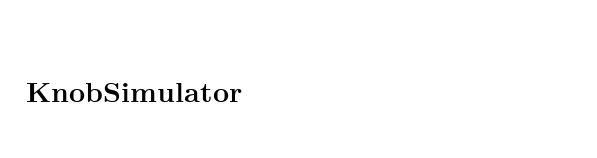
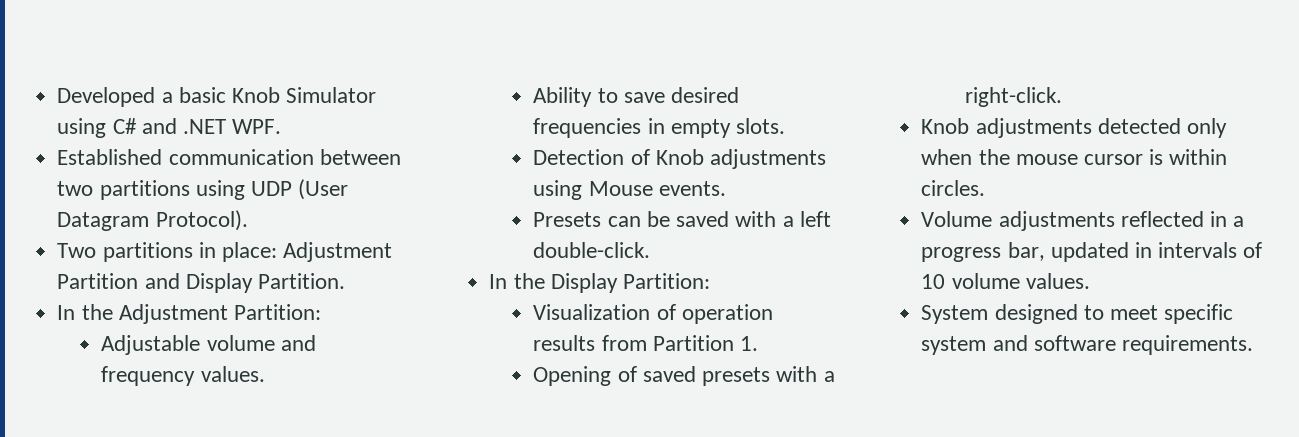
[26,83,242,102] KnobSimulator -> [57,87,377,107] [57,118,282,138] [57,149,401,165] [57,179,349,200] [57,210,248,231] [57,242,393,262] [57,273,345,293] [57,304,321,324] [101,335,316,355] [101,366,265,386] [533,87,740,107] [533,118,786,138] [533,149,827,169] [533,180,726,200] [533,211,831,227] [533,242,651,258] [489,273,710,293] [533,304,773,324] [533,335,759,351] [533,366,835,386] [965,87,1063,107] [921,118,1227,138] [921,149,1228,165] [921,180,986,196] [921,211,1245,231] [921,242,1263,262] [921,273,1090,289] [921,304,1234,324] [921,335,1253,355] Developed a basic Knob Simulator using C# and .NET WPF. // Established communication between two partitions using UDP (User Datagram Protocol). // Two partitions in place: Adjustment Partition and Display Partition. // In the Adjustment Partition: // Adjustable volume and frequency values. // Ability to save desired frequencies in empty slots. // Detection of Knob adjustments using Mouse events. // Presets can be saved with a left double-click. // In the Display Partition: // Visualization of operation results from Partition 1. // Opening of saved presets with a right-click. // Knob adjustments detected only when the mouse cursor is within circles. // Volume adjustments reflected in a progress bar, updated in intervals of 10 volume values. // System designed to meet specific system and software requirements.

